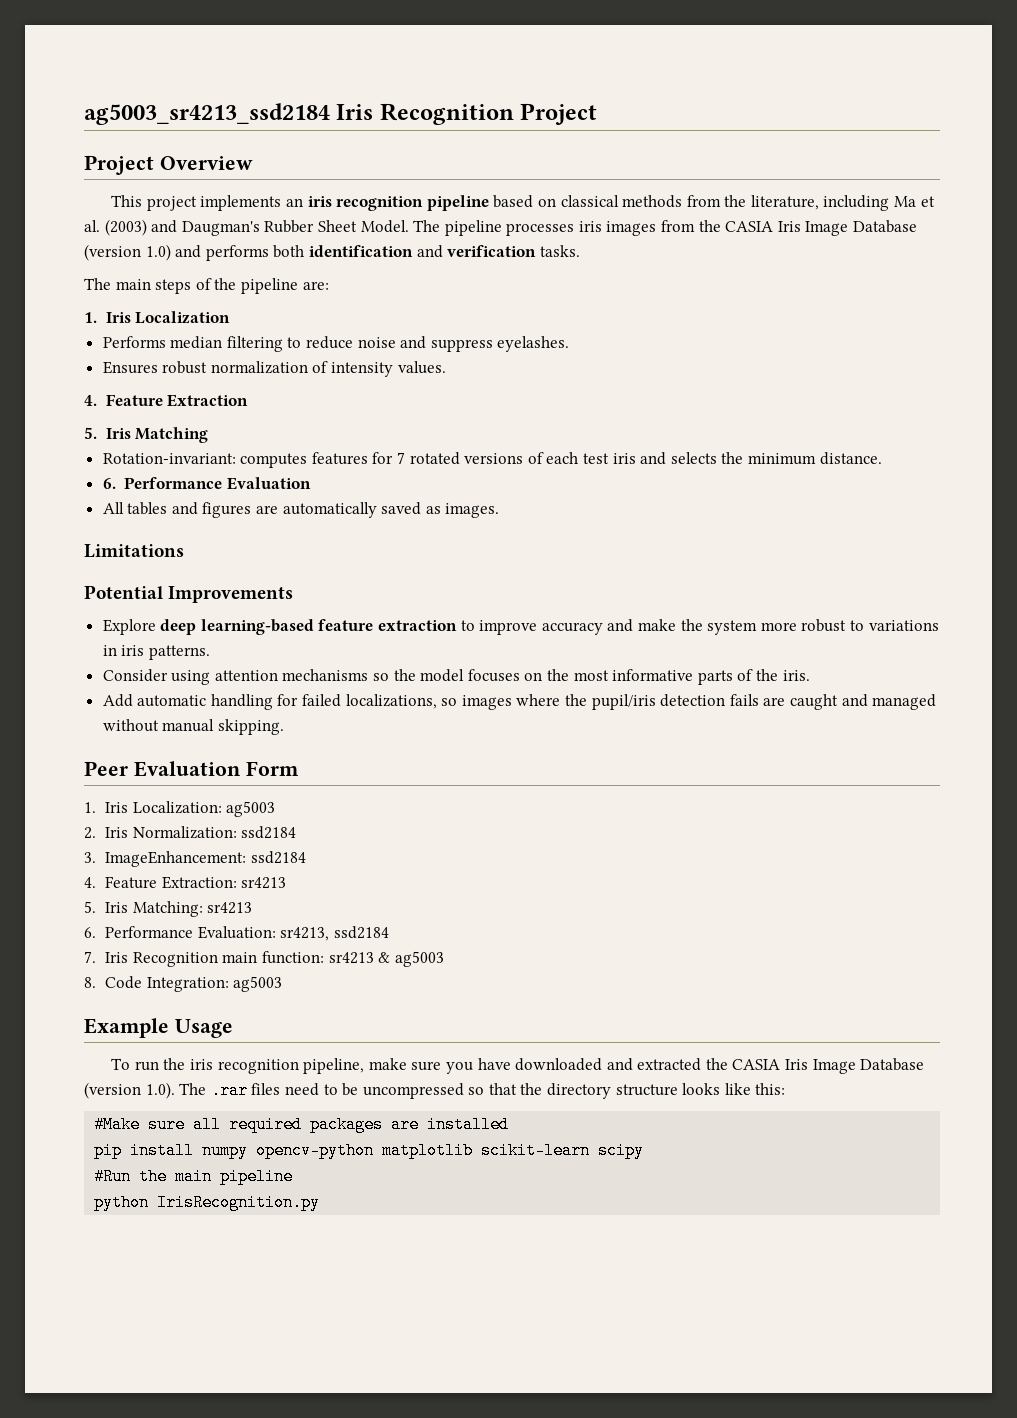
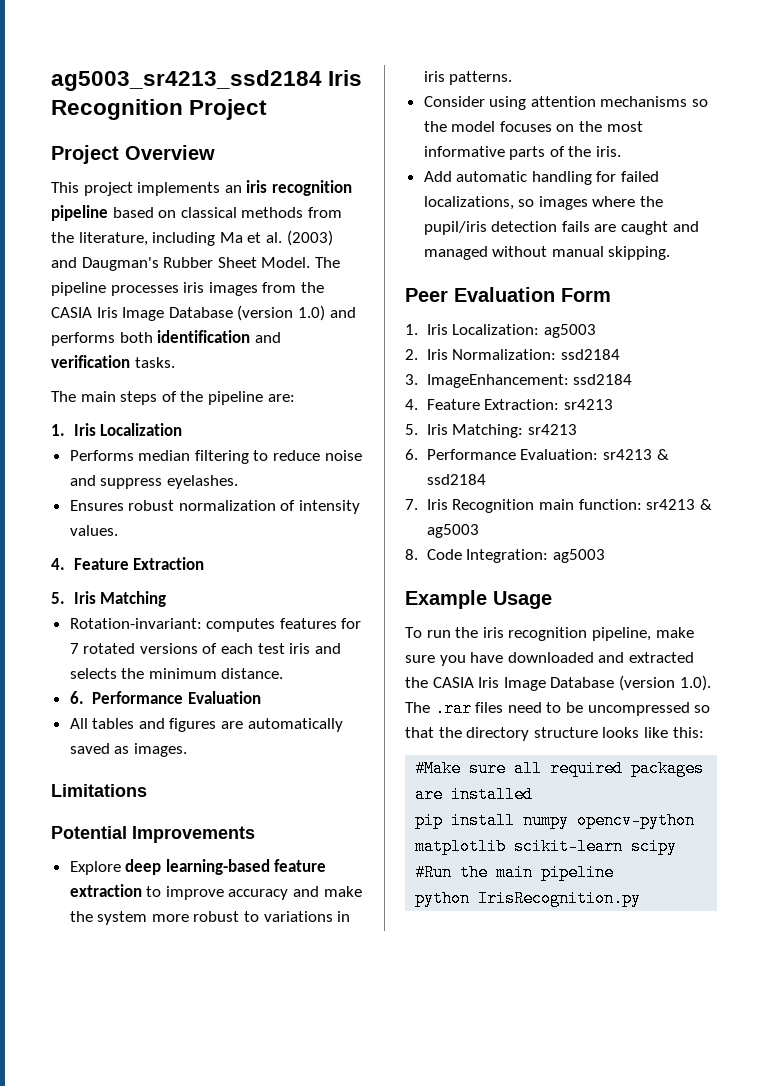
[280,927,330,941] sr4213, -> [602,449,669,460] sr4213 &

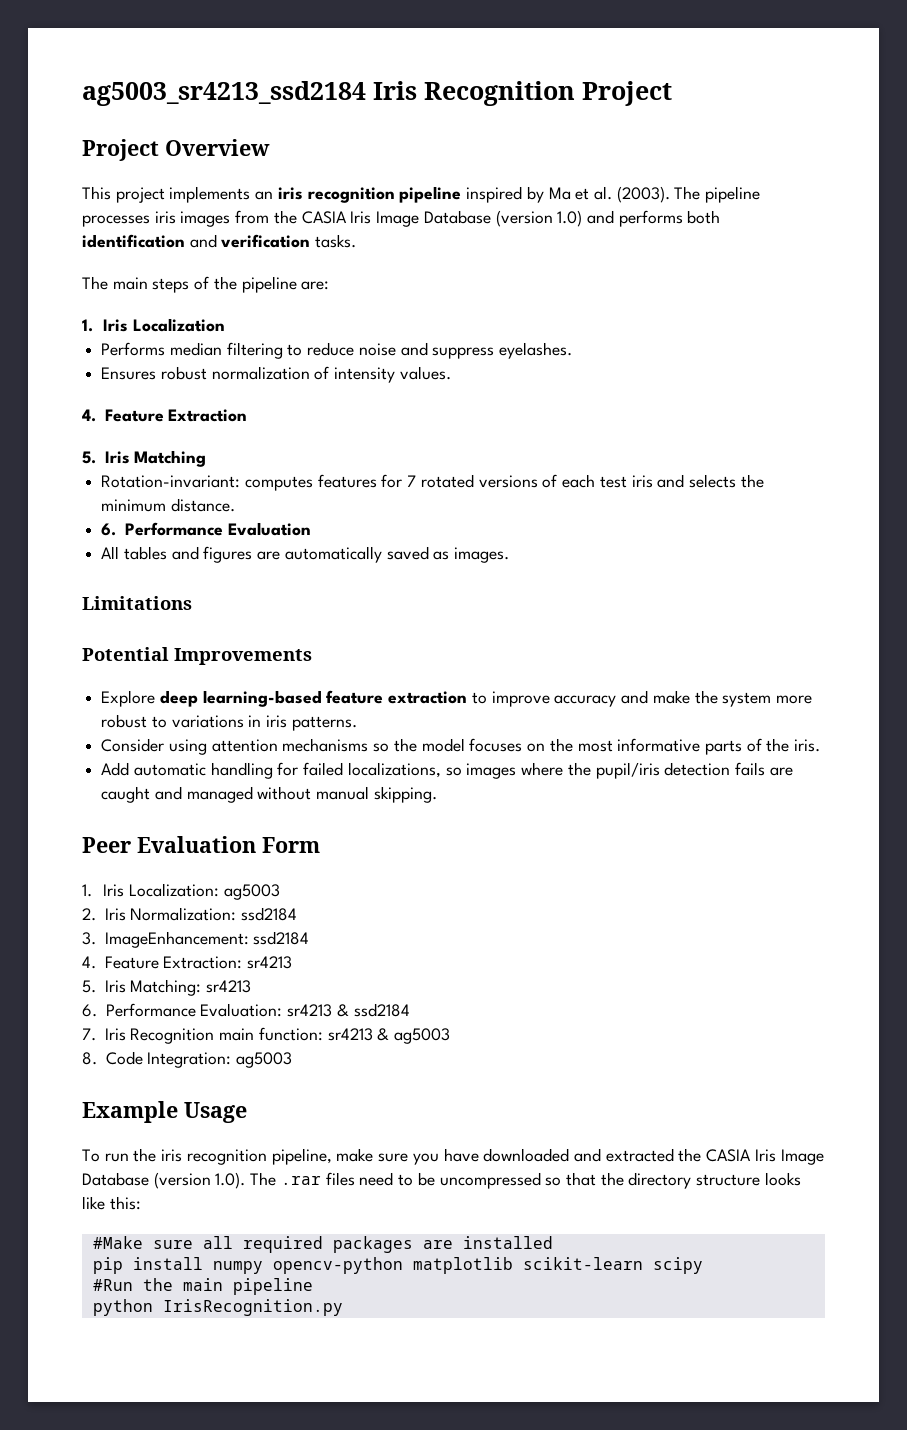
[112,207,342,218] [51,230,333,246] [51,257,311,271] based on classical methods from the literature, including Ma et al. (2003) and Daugman's Rubber Sheet Model. -> [466,186,670,203] inspired by Ma et al. (2003).

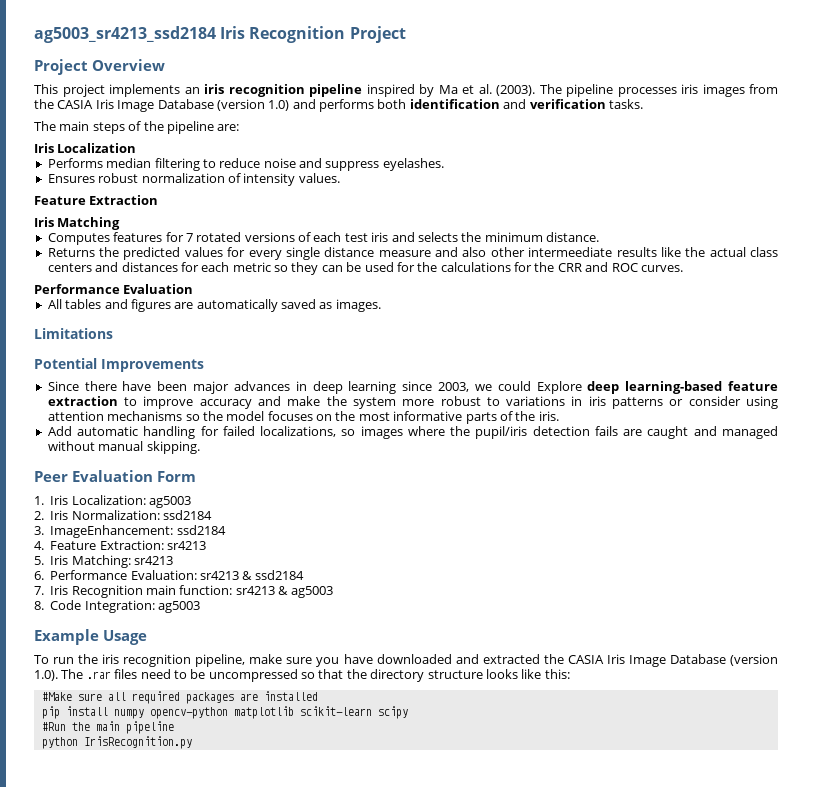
[82,319,93,332] 1. -> (240, 127) none
[82,409,96,422] 4. -> (340, 178) none
[82,451,96,464] 5. -> (159, 200) none
[101,475,313,491] Rotation-invariant: computes -> [47,233,110,245] Computes
[101,523,117,536] 6. -> [47,247,779,260] [47,262,683,275] Returns the predicted values for every single distance measure and also other intermeediate results like the actual class centers and distances for each metric so they can be used for the calculations for the CRR and ROC curves. //
(312, 656) none -> [47,381,531,394] Since there have been major advances in deep learning since 2003, we could
[291,716,357,731] [101,738,165,752] patterns. // Consider -> [612,396,741,409] patterns or consider

